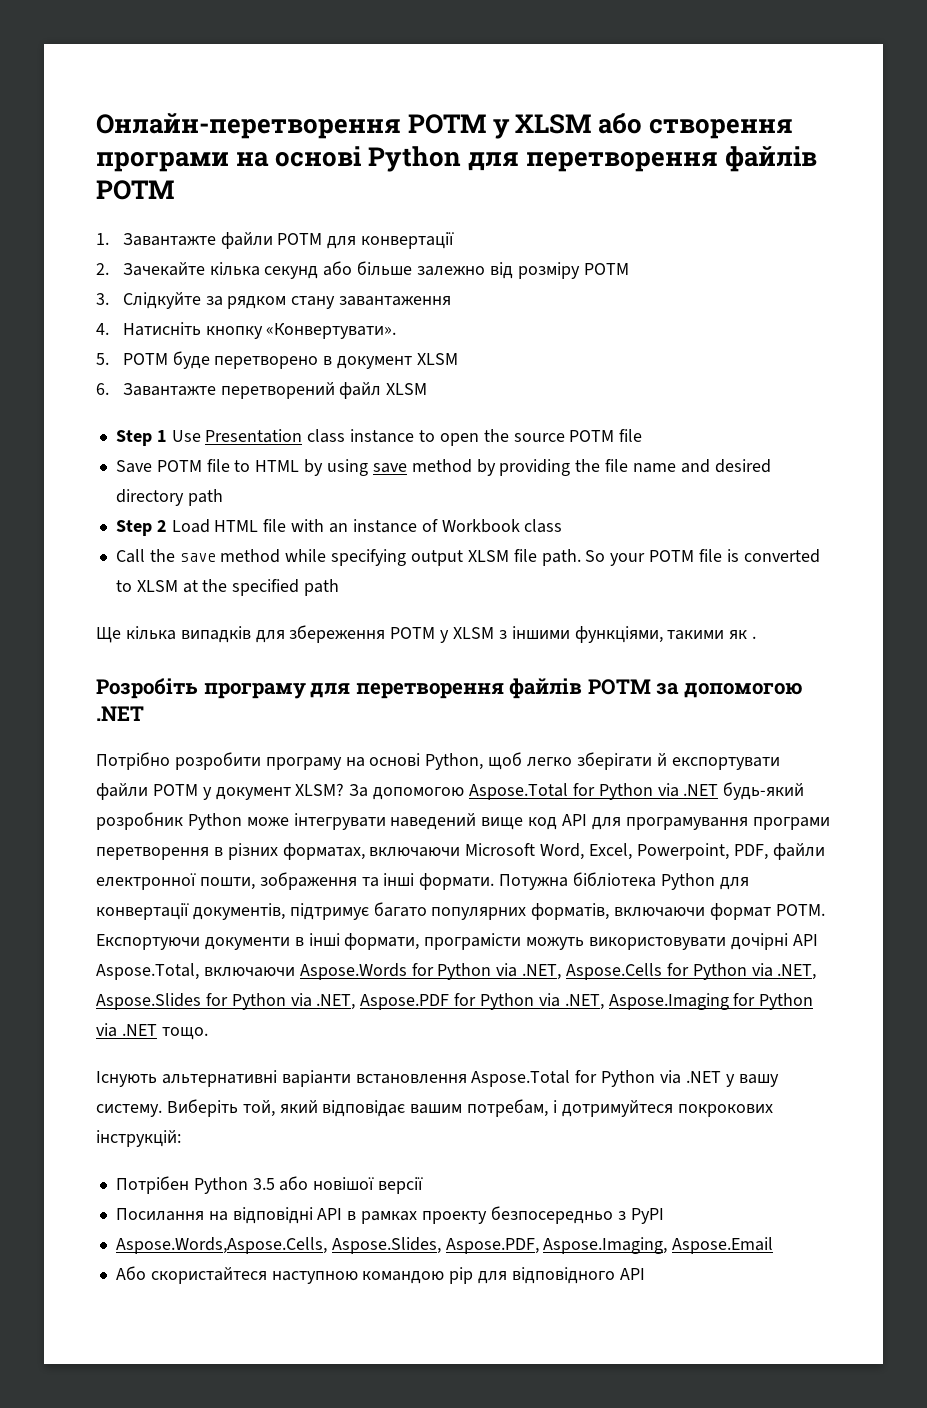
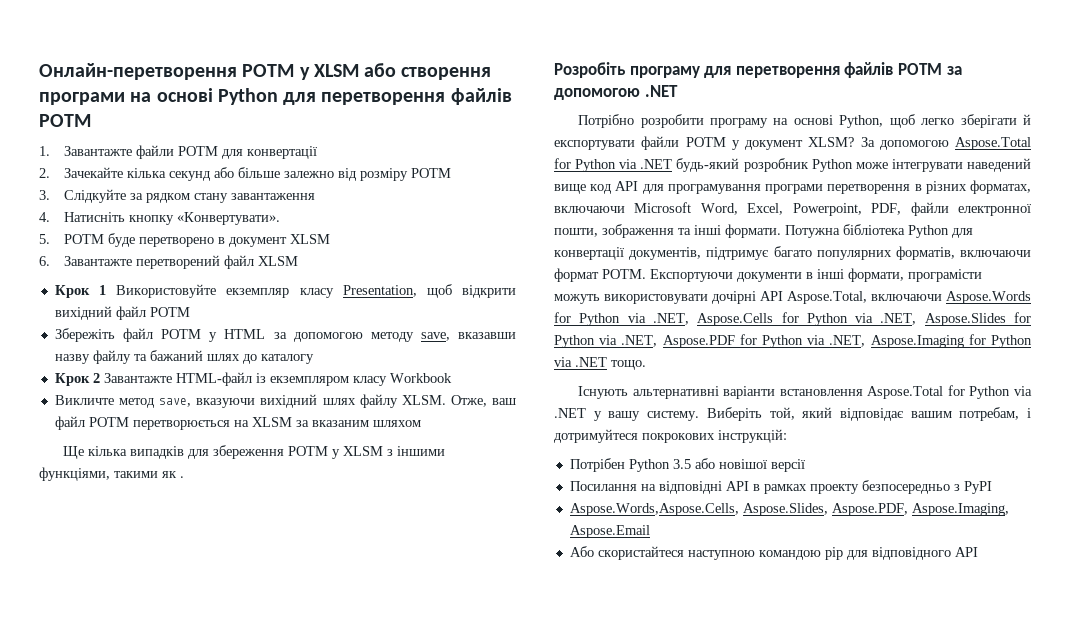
[115,429,643,446] [115,459,771,476] [115,489,223,506] [115,519,563,536] [115,549,820,566] [115,579,340,596] Step 1 Use Presentation class instance to open the source POTM file // Save POTM file to HTML by using save method by providing the file name and desired directory path // Step 2 Load HTML file with an instance of Workbook class // Call the save method while specifying output XLSM file path. So your POTM file is converted to XLSM at the specified path -> [54,284,516,298] [54,306,190,320] [54,328,516,342] [54,350,314,364] [54,372,452,386] [54,394,516,408] [54,416,421,430] Крок 1 Використовуйте екземпляр класу Presentation, щоб відкрити вихідний файл POTM // Збережіть файл POTM у HTML за допомогою методу save, вказавши назву файлу та бажаний шлях до каталогу // Крок 2 Завантажте HTML-файл із екземпляром класу Workbook // Викличте метод save, вказуючи вихідний шлях файлу XLSM. Отже, ваш файл POTM перетворюється на XLSM за вказаним шляхом

